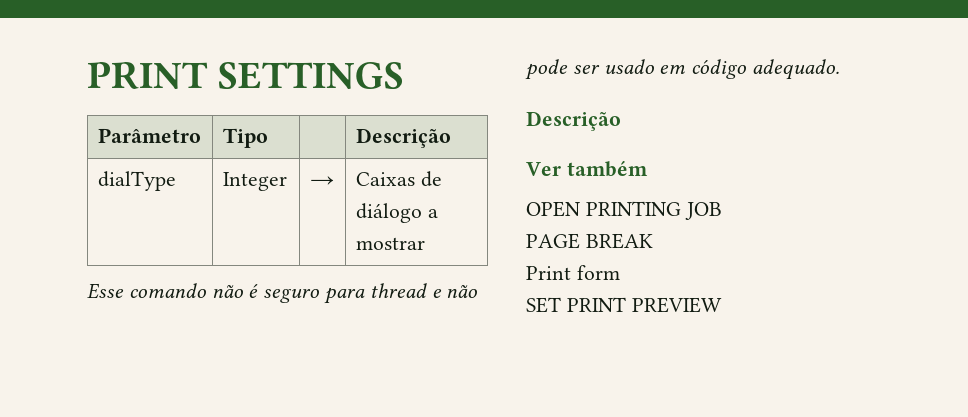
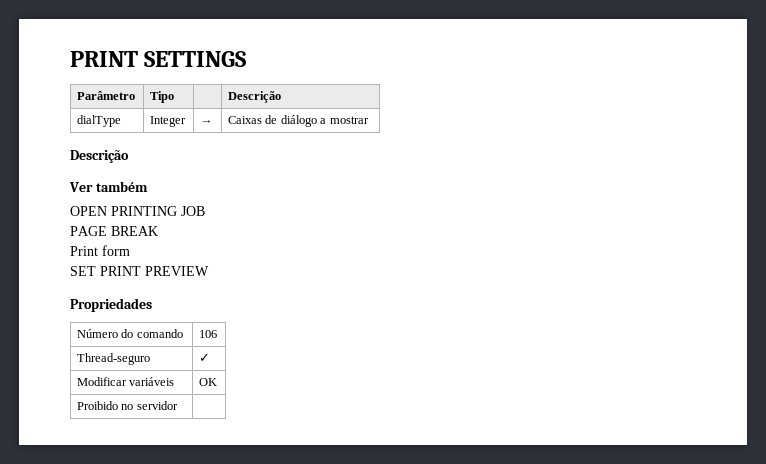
[87,283,478,304] [525,59,841,80] // Esse comando não é seguro para thread e não pode ser usado em código adequado. -> (369, 120) none
(722, 305) none -> [70,298,152,312] [77,329,183,338] [199,330,218,338] [77,353,151,365] [199,353,211,362] [77,377,175,386] [199,378,218,386] [77,401,178,410] // Propriedades // Número do comando | 106 // Thread-seguro | ✓ // Modificar variáveis | OK // Proibido no servidor |

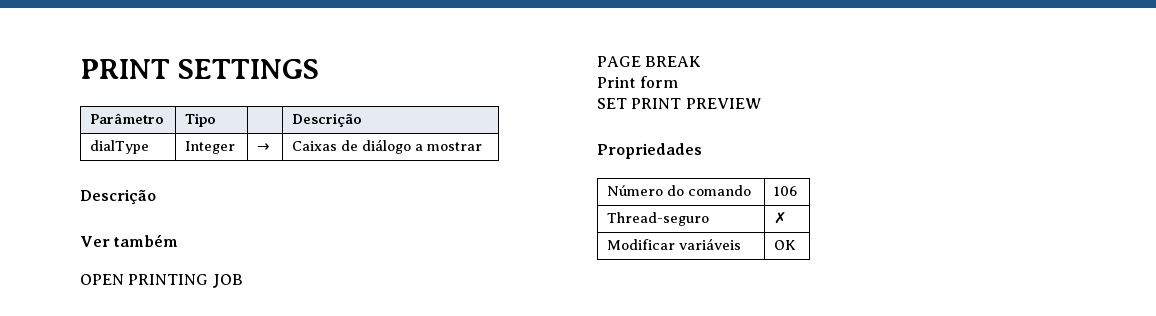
[199,353,211,362] ✓ -> [774,212,788,224] ✗
[77,401,178,410] // Proibido no servidor | -> (797, 245) none

